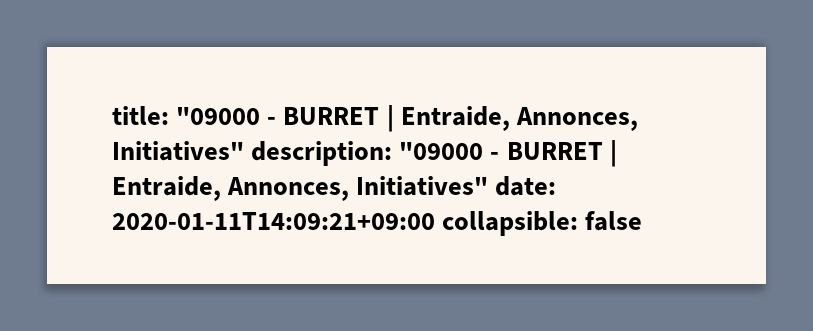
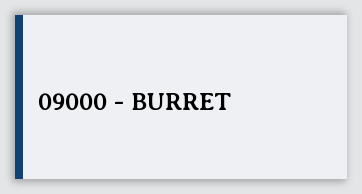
[112,105,638,132] [112,140,617,167] [112,176,557,201] [112,211,643,236] title: "09000 - BURRET | Entraide, Annonces, Initiatives" description: "09000 - BURRET | Entraide, Annonces, Initiatives" date: 2020-01-11T14:09:21+09:00 collapsible: false -> [38,93,231,110] 09000 - BURRET

